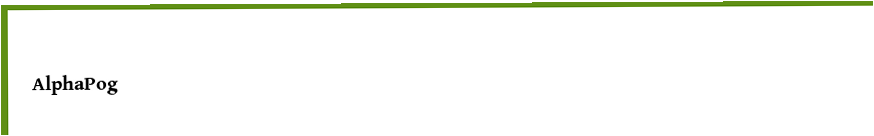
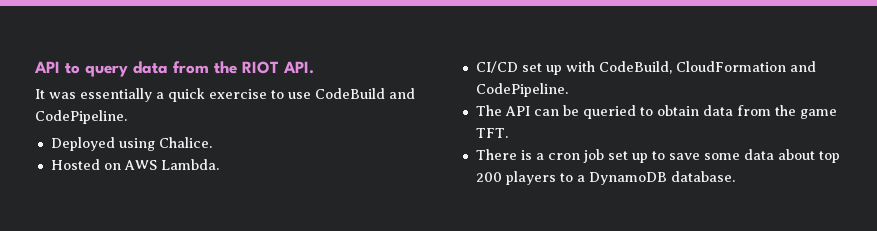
[32,74,119,96] AlphaPog -> [34,61,314,77] [35,88,415,102] [35,110,127,124] [50,137,212,151] [50,159,219,170] [475,61,816,75] [475,83,568,97] [475,105,837,119] [475,128,508,138] [475,149,840,163] [475,171,735,185] API to query data from the RIOT API. // It was essentially a quick exercise to use CodeBuild and CodePipeline. // Deployed using Chalice. // Hosted on AWS Lambda. // CI/CD set up with CodeBuild, CloudFormation and CodePipeline. // The API can be queried to obtain data from the game TFT. // There is a cron job set up to save some data about top 200 players to a DynamoDB database.

